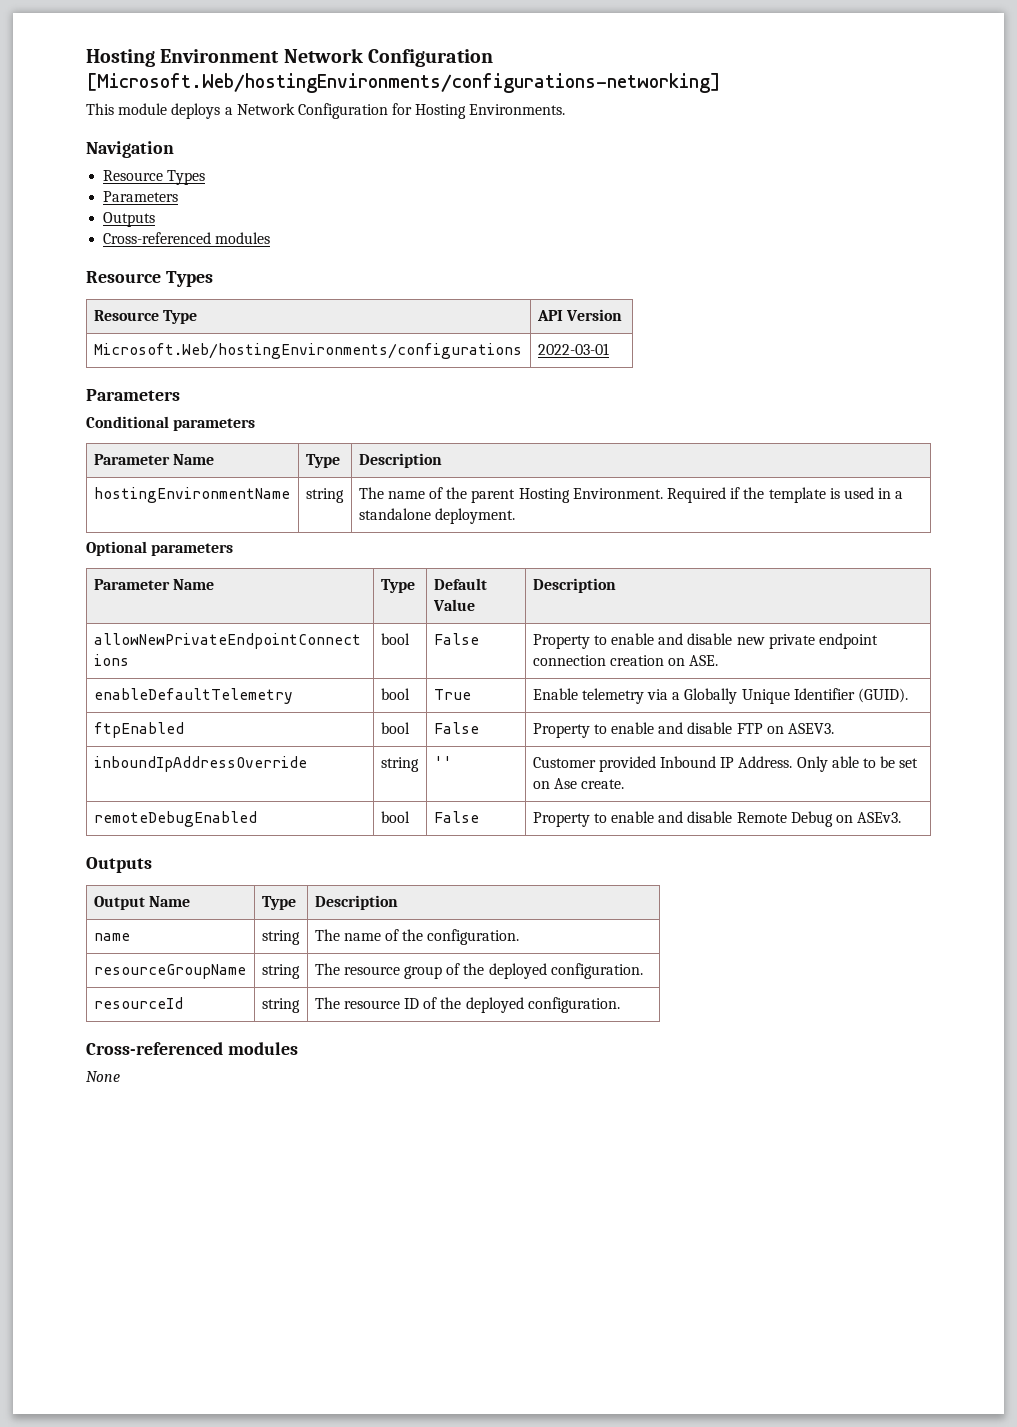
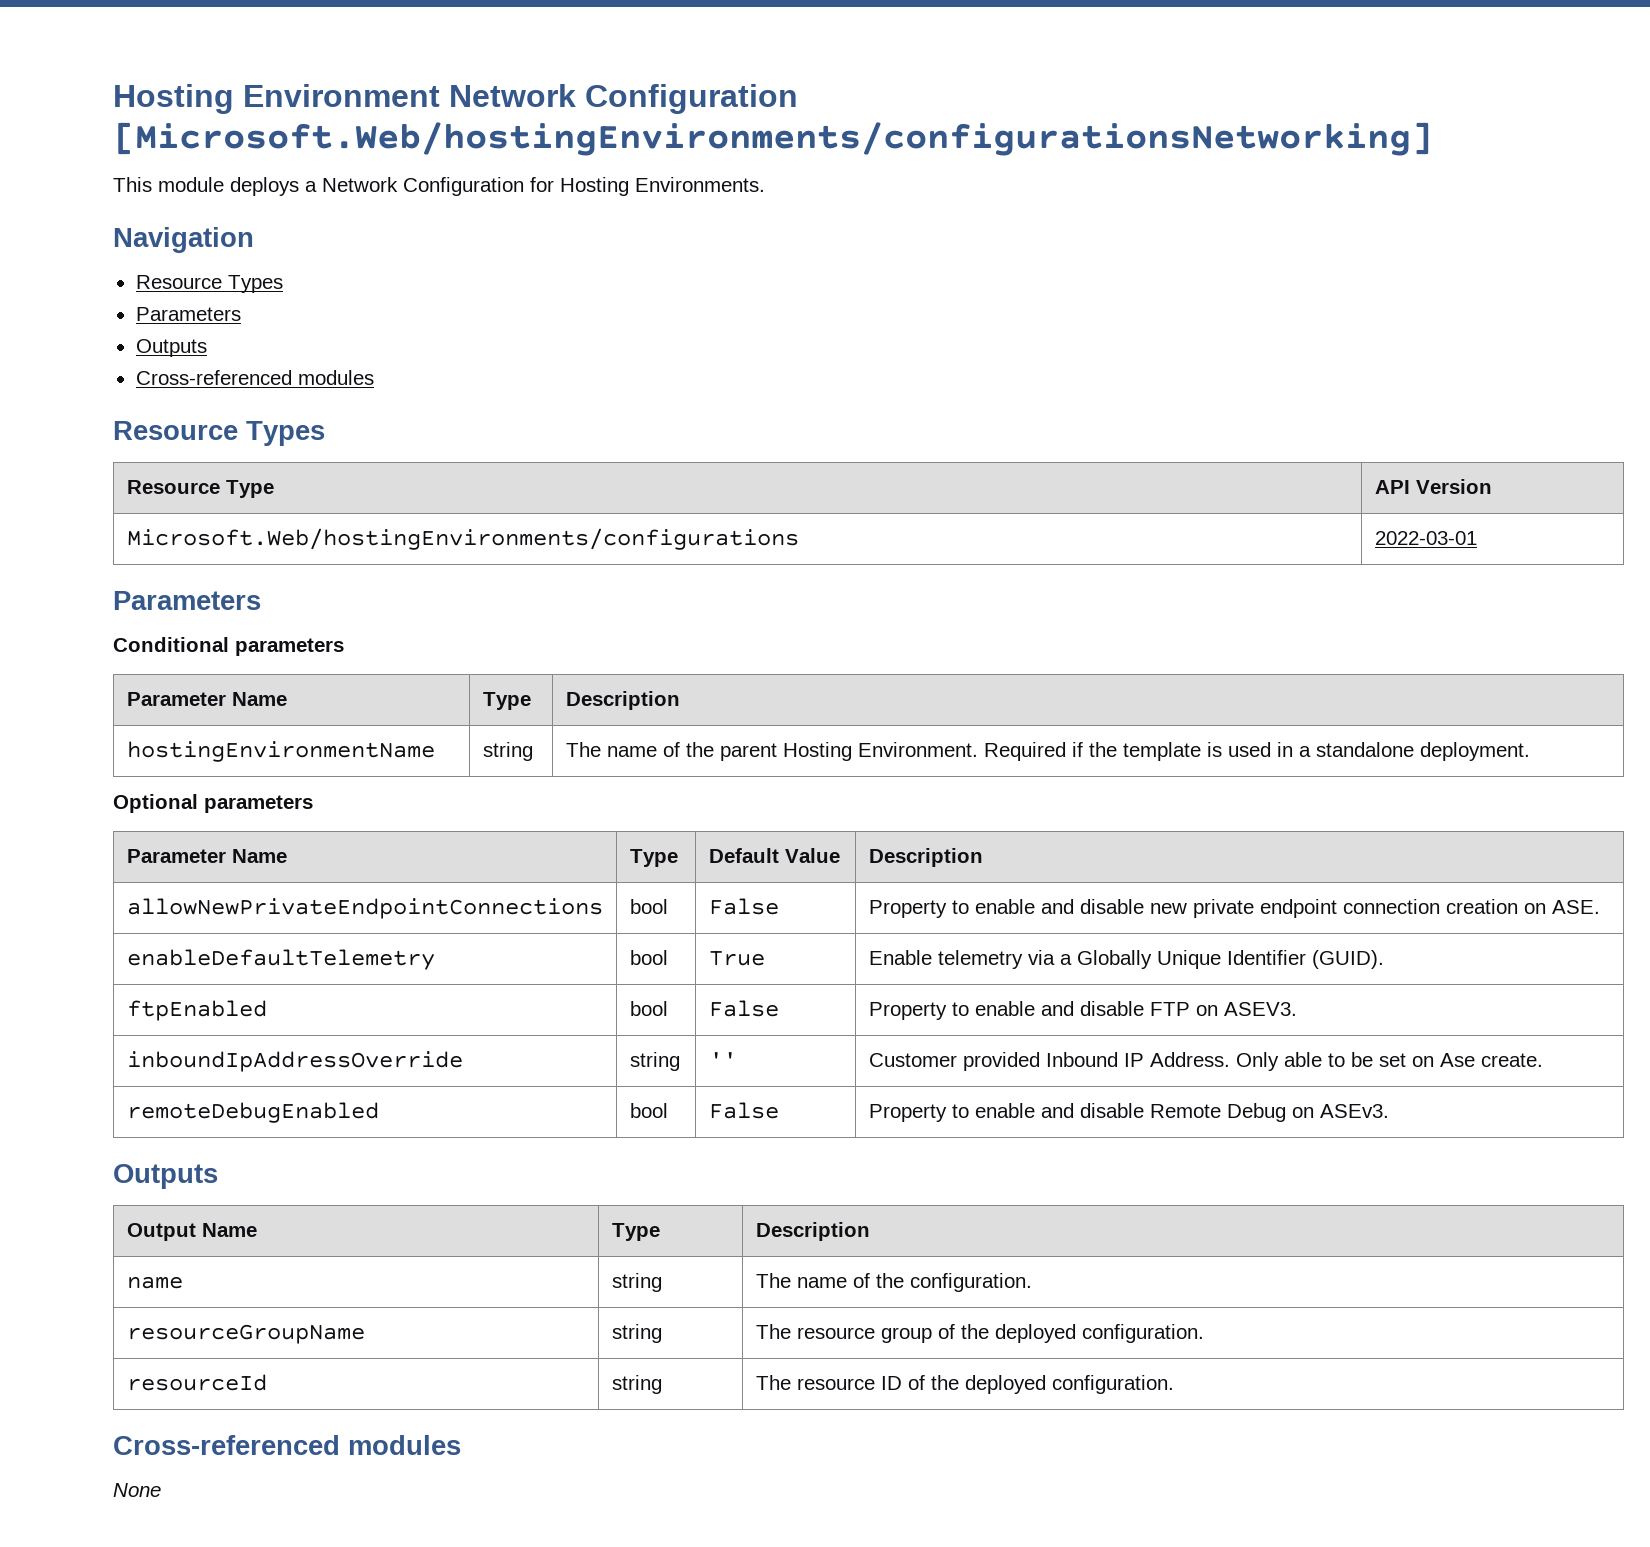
[86,73,721,93] [Microsoft.Web/hostingEnvironments/configurations-networking] -> [113,122,1433,156] [Microsoft.Web/hostingEnvironments/configurationsNetworking]

